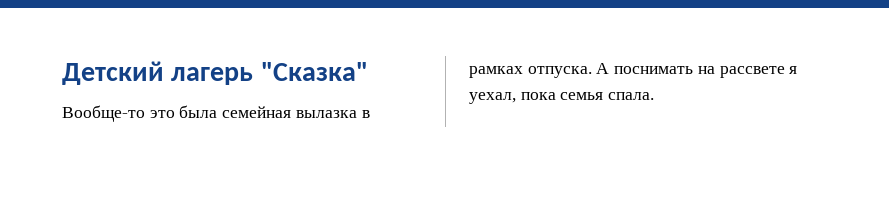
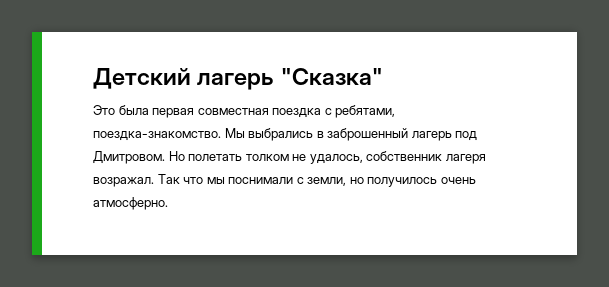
[62,105,370,122] [469,63,798,78] [469,92,655,104] Вообще-то это была семейная вылазка в рамках отпуска. А поснимать на рассвете я уехал, пока семья спала. -> [93,105,396,118] [93,128,478,141] [93,151,486,164] [93,174,476,187] [93,197,168,210] Это была первая совместная поездка с ребятами, поездка-знакомство. Мы выбрались в заброшенный лагерь под Дмитровом. Но полетать толком не удалось, собственник лагеря возражал. Так что мы поснимали с земли, но получилось очень атмосферно.

